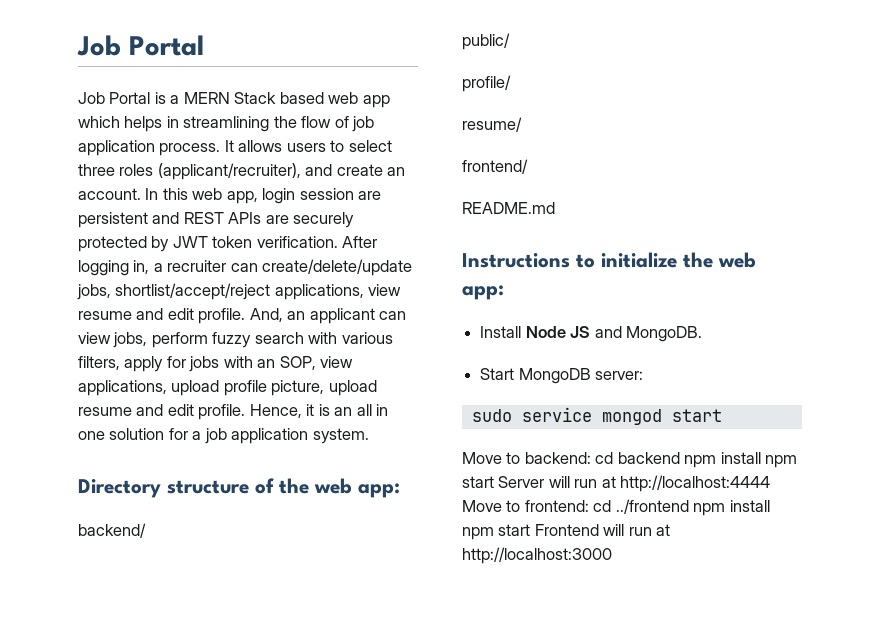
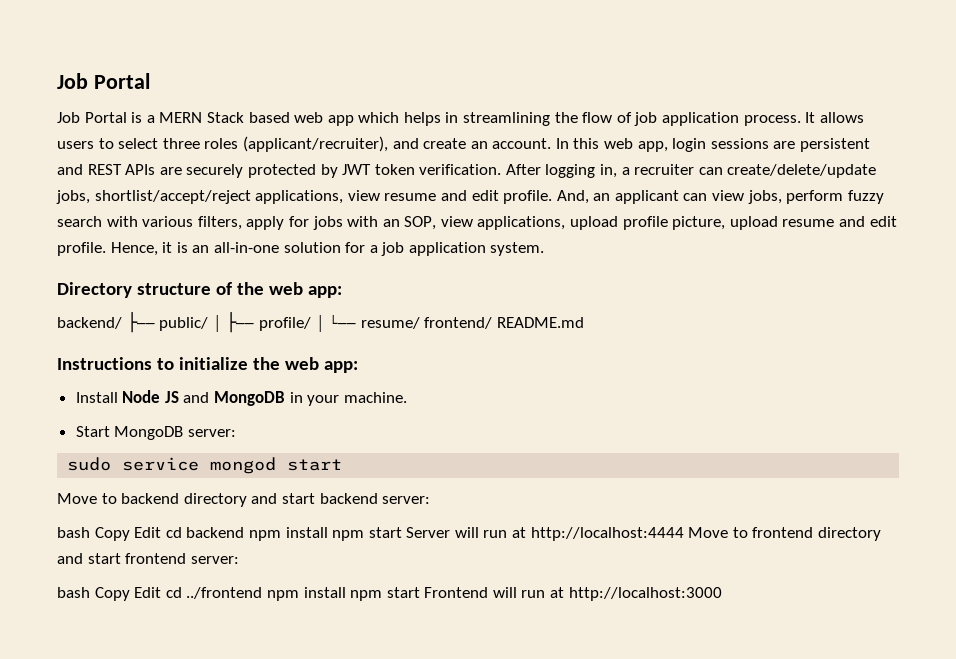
[299,188,354,200] session -> [710,138,769,149] sessions
[356,404,389,416] [78,431,105,440] all in one -> [213,242,279,253] all-in-one
(146, 530) // -> [126,312,155,333] ├──
(510, 41) // -> [212,312,255,333] │ ├──
(511, 83) // -> [315,314,357,332] │ └──
(522, 124) // -> (420, 323) none
(528, 166) // -> (493, 323) none
[625,326,702,342] MongoDB. -> [214,391,407,406] MongoDB in your machine.
[524,452,591,464] backend: -> [121,493,431,507] [57,527,162,541] backend directory and start backend server: // bash Copy Edit
[524,500,589,512] frontend: -> [752,527,882,541] [57,553,239,564] [57,587,162,601] frontend directory and start frontend server: // bash Copy Edit

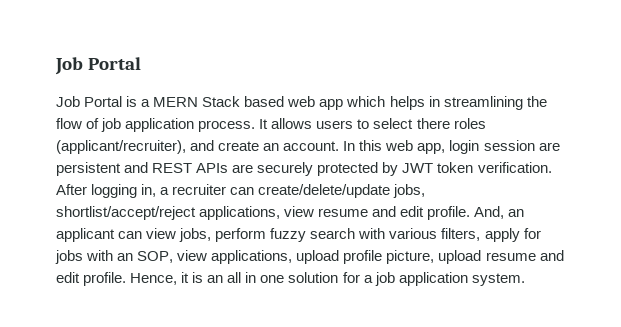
[162,138,200,149] three -> [416,118,450,129] there
[710,138,769,149] sessions -> [483,140,535,151] session
[213,242,279,253] all-in-one -> [227,272,285,283] all in one
[57,282,342,298] [57,312,584,333] [57,357,358,373] [75,390,407,406] [75,426,236,440] [67,457,343,474] [57,493,431,507] [57,527,882,541] [57,553,239,564] [57,587,722,601] // Directory structure of the web app: // backend/ ├── public/ │ ├── profile/ │ └── resume/ frontend/ README.md // Instructions to initialize the web app: // Install Node JS and MongoDB in your machine. // Start MongoDB server: // sudo service mongod start // Move to backend directory and start backend server: // bash Copy Edit cd backend npm install npm start Server will run at http://localhost:4444 Move to frontend directory and start frontend server: // bash Copy Edit cd ../frontend npm install npm start Frontend will run at http://localhost:3000 -> (525, 279) none

